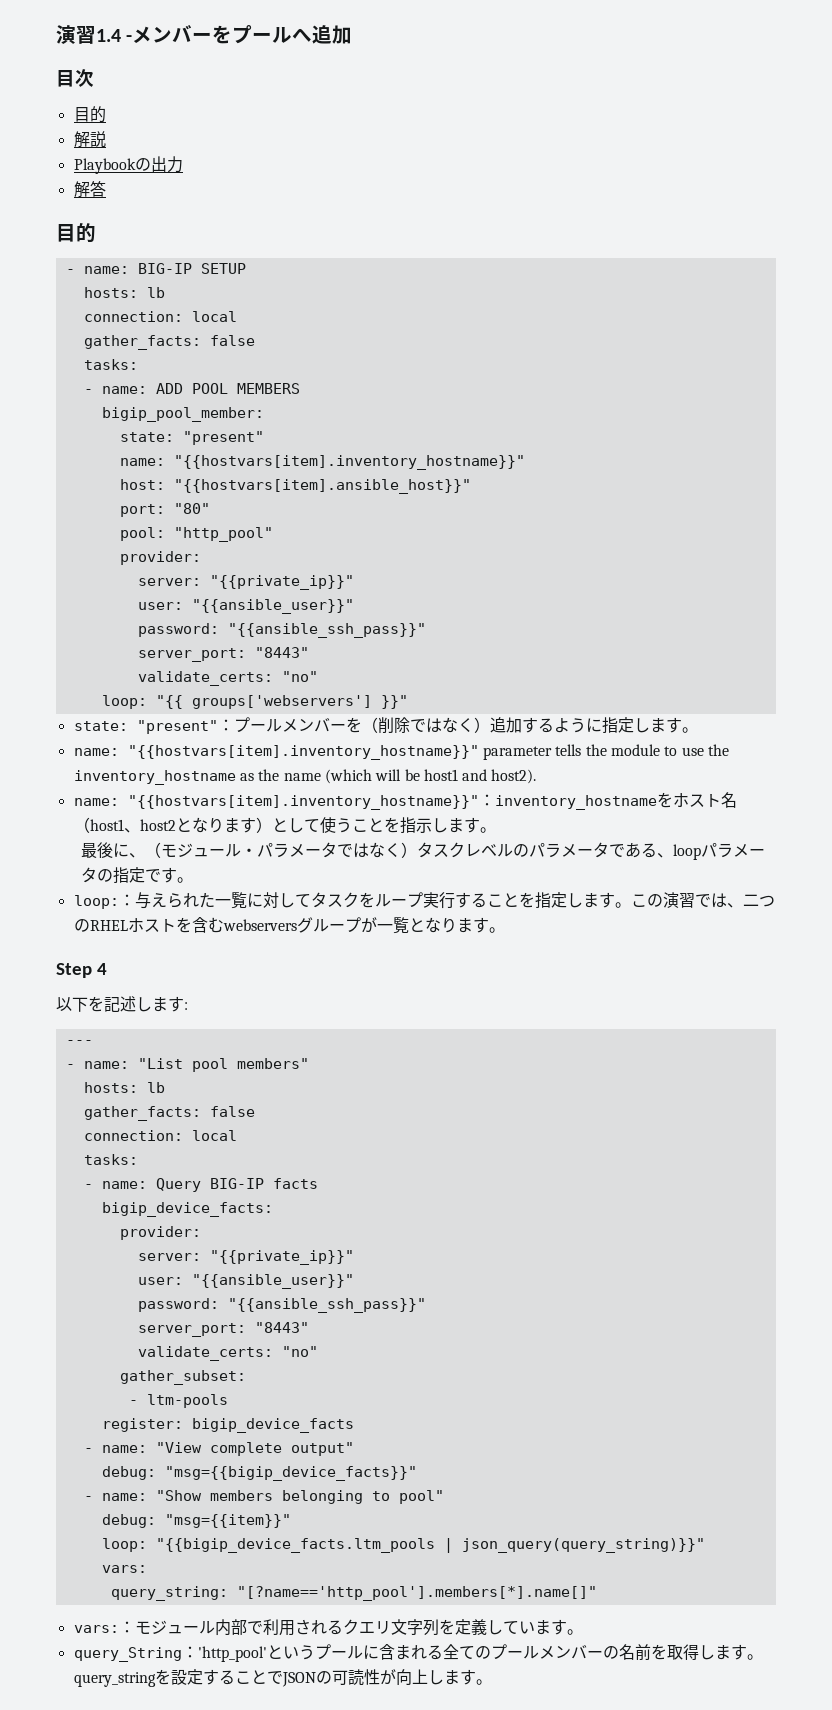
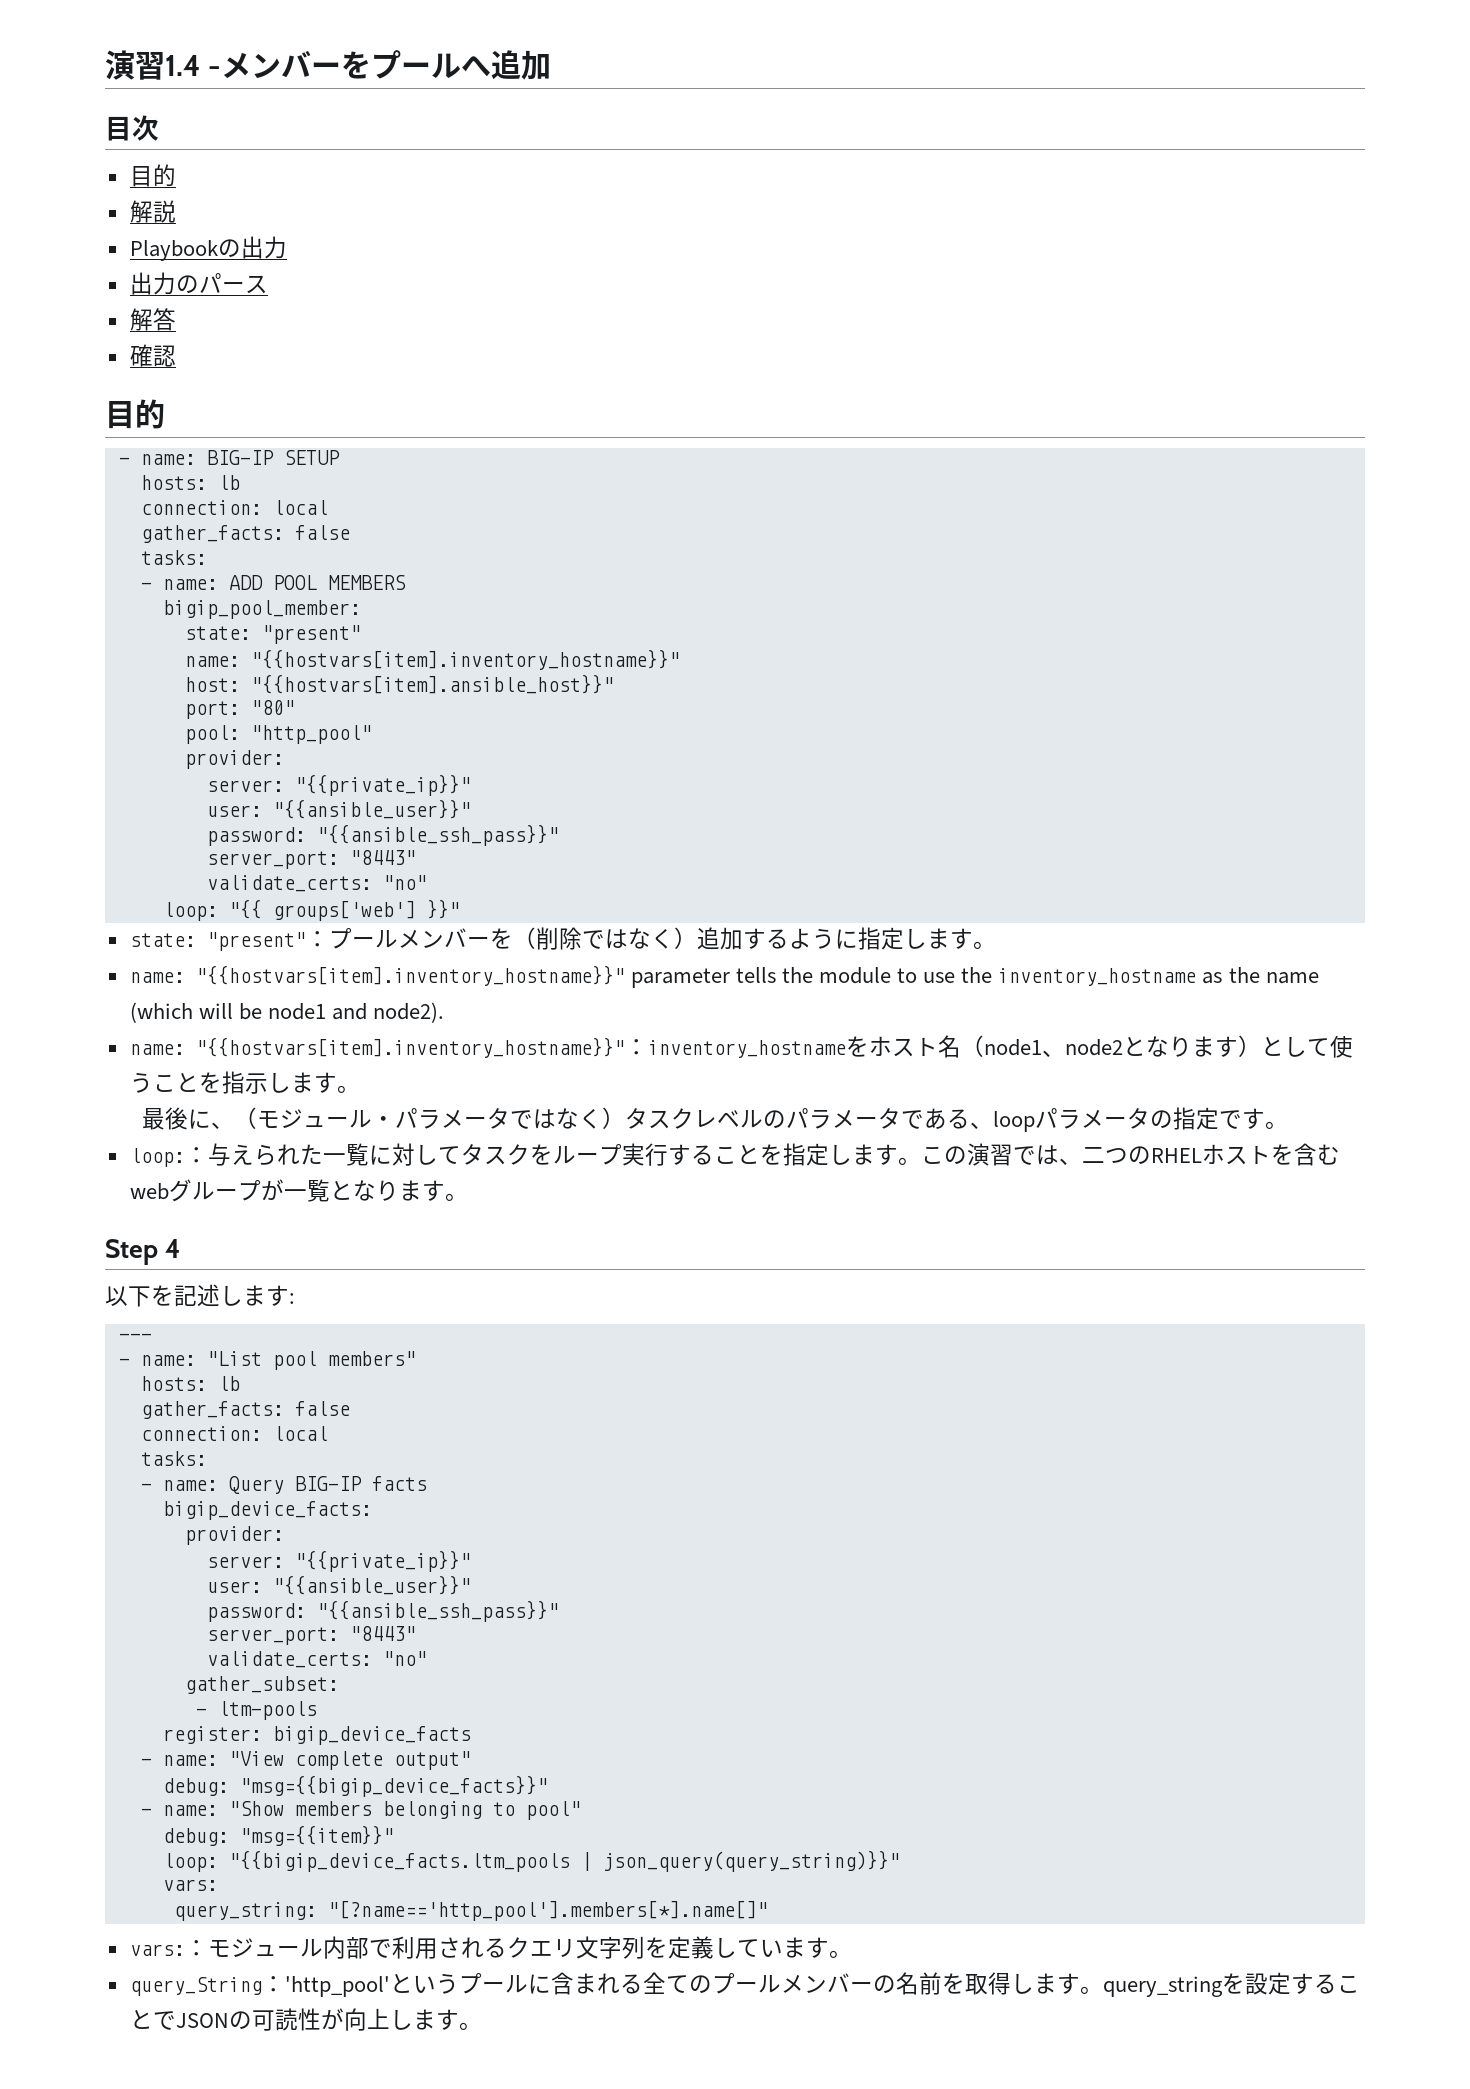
(183, 164) none -> [129,272,268,295] // 出力のパース
(106, 189) none -> [129,344,176,367] // 確認
[191,695,372,709] groups['webservers'] -> [272,900,416,921] groups['web']
[423,769,537,784] host1 and host2). -> [267,1002,445,1023] node1 and node2).
[89,819,176,833] host1、host2 -> [983,1039,1123,1057] node1、node2
[222,919,297,931] webservers -> [129,1183,169,1200] web

